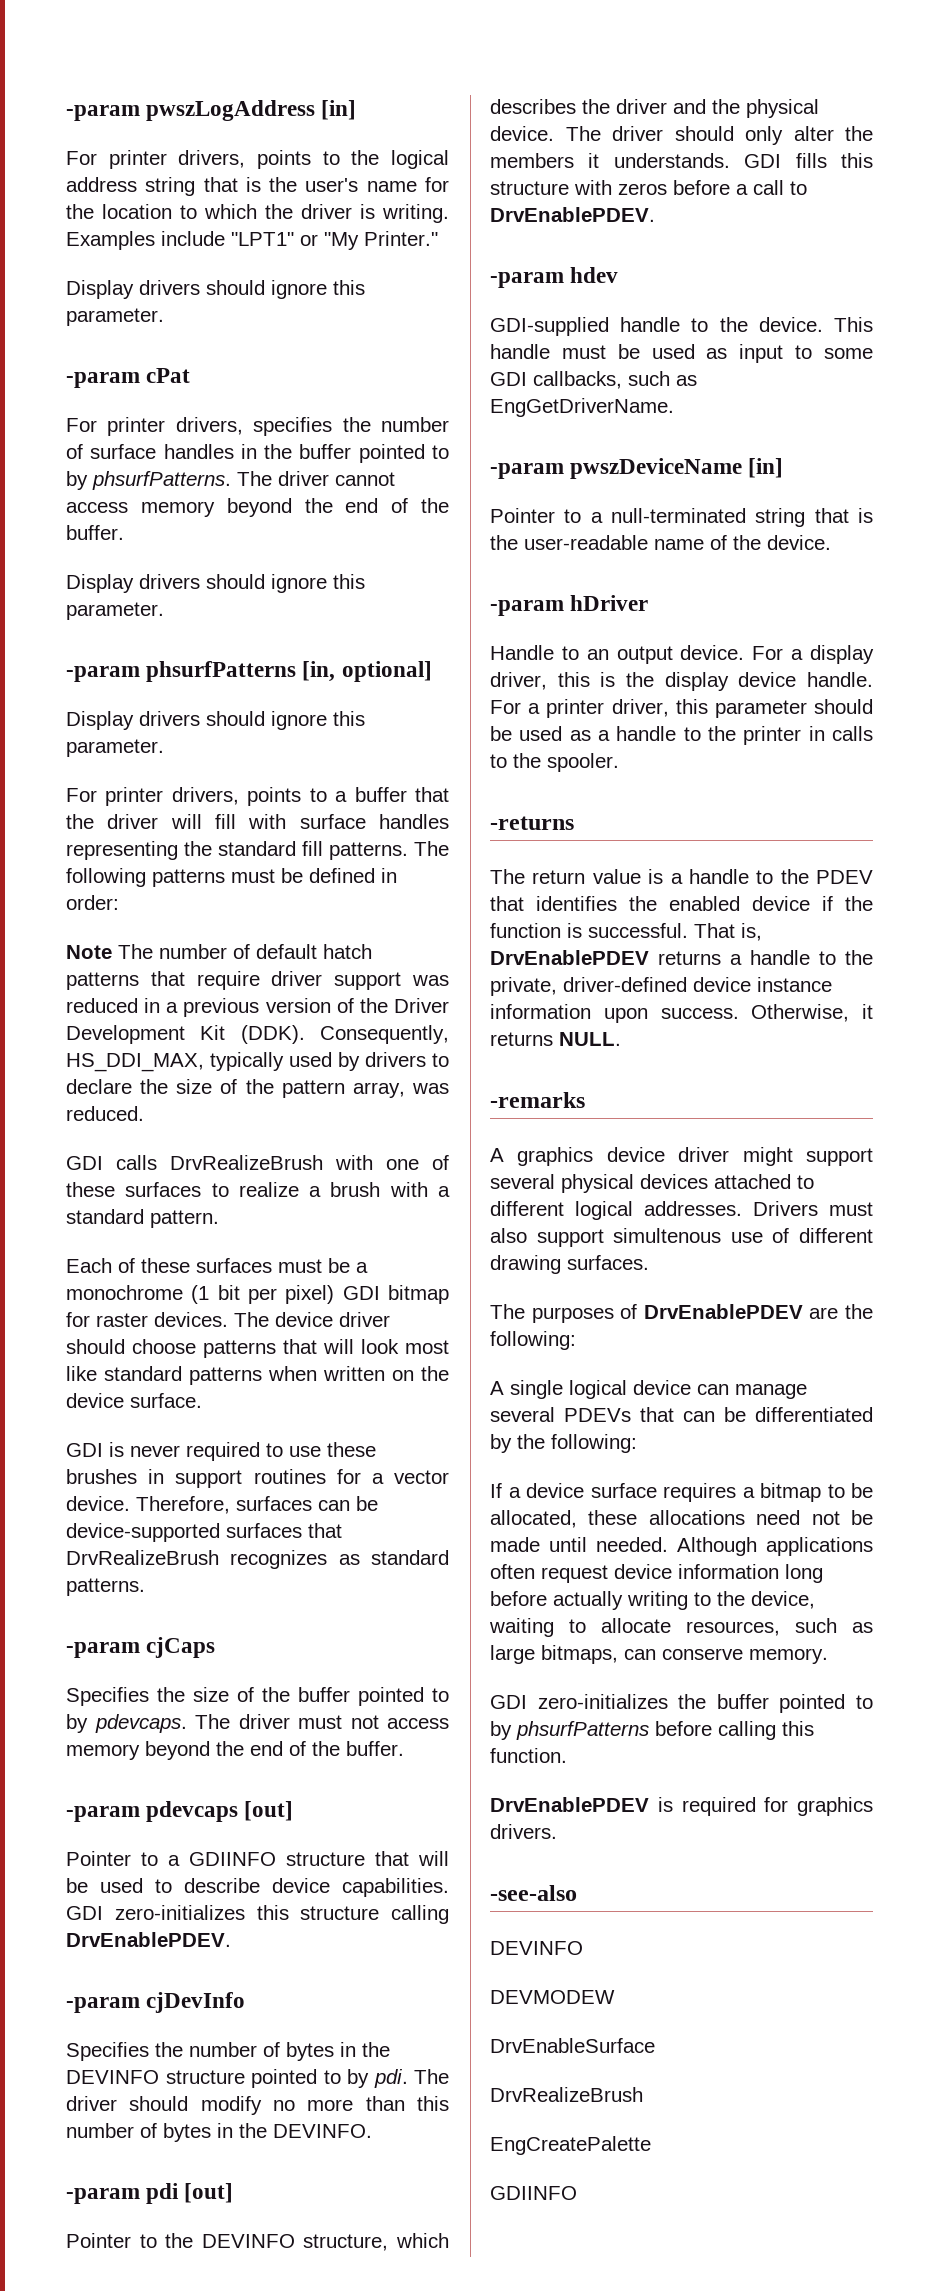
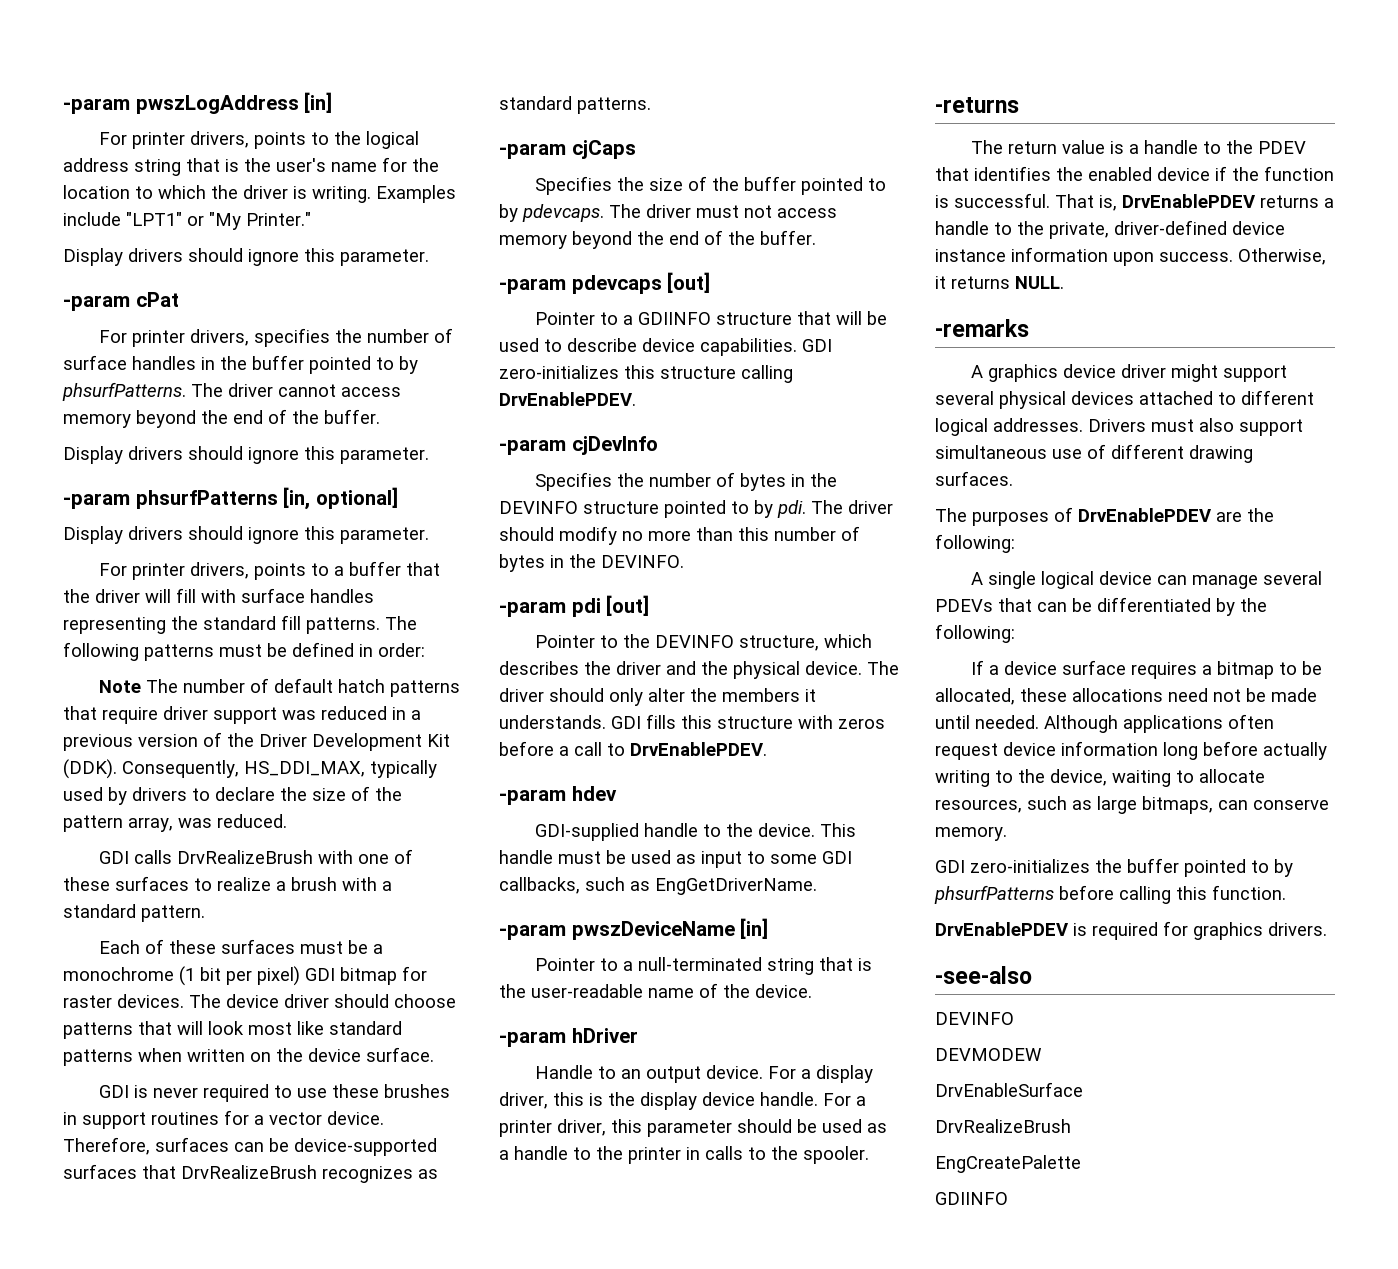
[613,1228,722,1243] simultenous -> [935,445,1047,459] simultaneous

